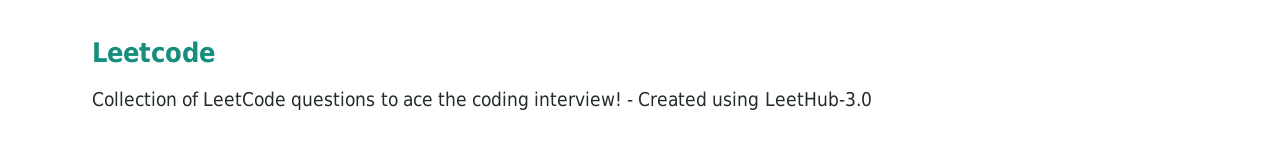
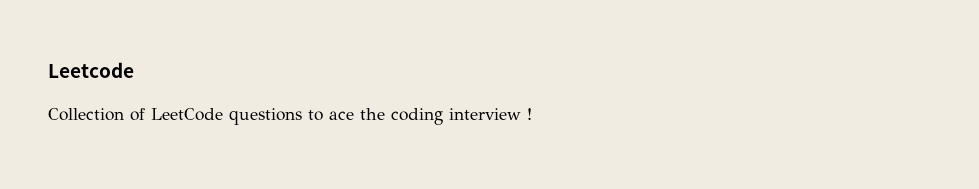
[534,91,872,110] interview! - Created using LeetHub-3.0 -> [449,108,532,120] interview !

